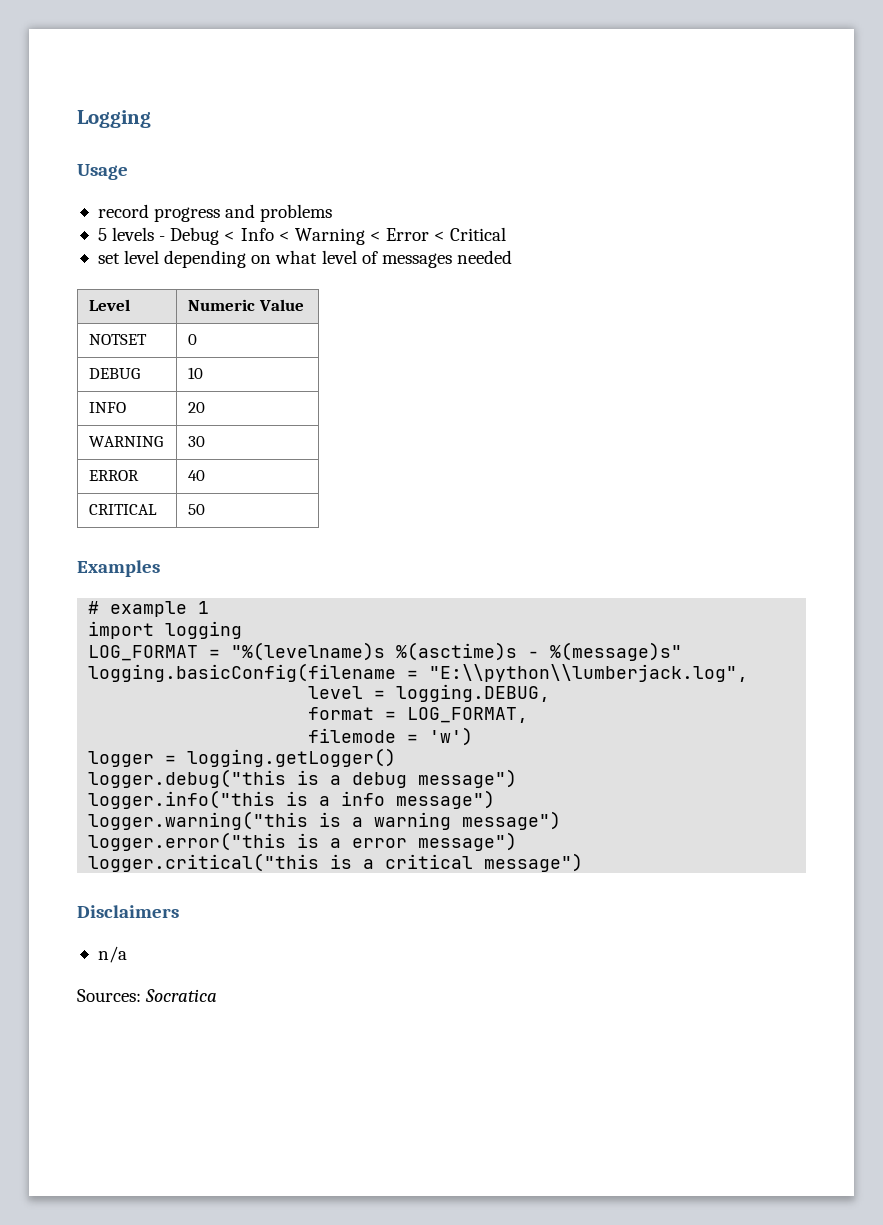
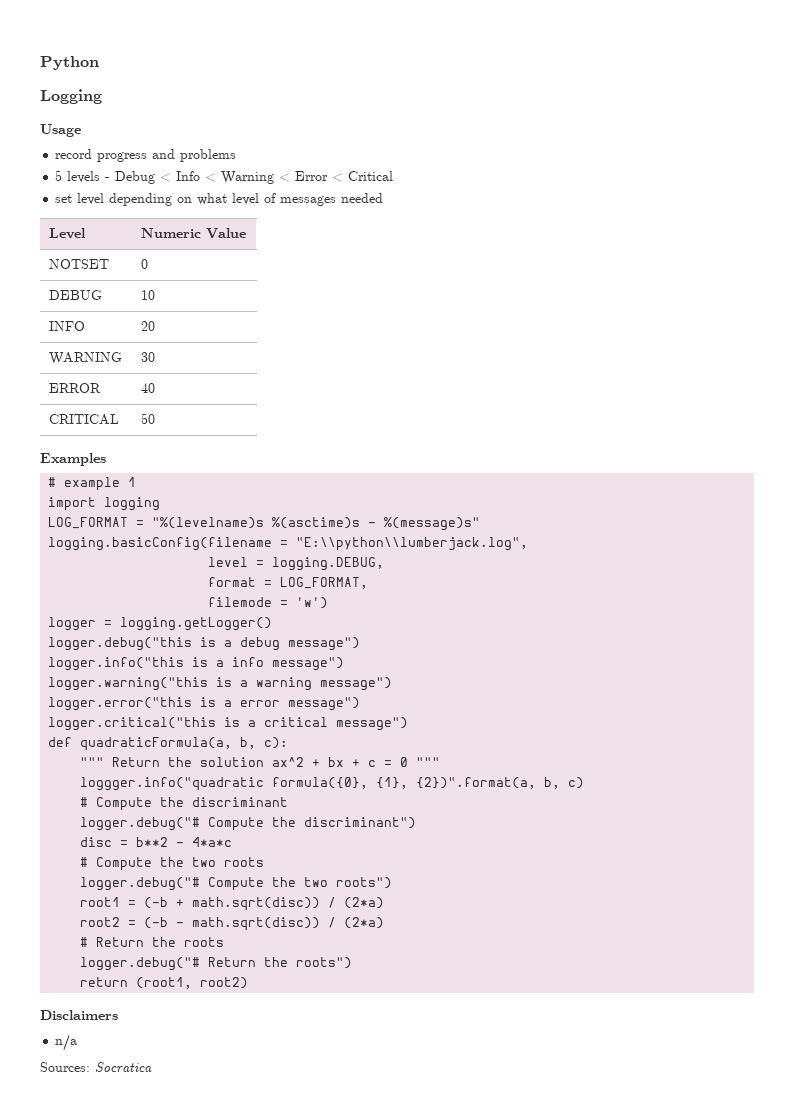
(77, 119) none -> [40,56,99,70] Python //
(584, 862) none -> [48,737,289,751] [80,757,441,767] [80,777,585,791] [80,797,289,811] [80,817,417,831] [80,837,233,847] [80,857,265,871] [80,877,393,891] [80,897,385,911] [80,917,385,931] [80,937,225,947] [80,957,353,971] [80,977,249,989] // def quadraticFormula(a, b, c): // """ Return the solution ax^2 + bx + c = 0 """ // loggger.info("quadratic formula({0}, {1}, {2})".format(a, b, c) // # Compute the discriminant // logger.debug("# Compute the discriminant") // disc = b**2 - 4*a*c // # Compute the two roots // logger.debug("# Compute the two roots") // root1 = (-b + math.sqrt(disc)) / (2*a) // root2 = (-b - math.sqrt(disc)) / (2*a) // # Return the roots // logger.debug("# Return the roots") // return (root1, root2)

